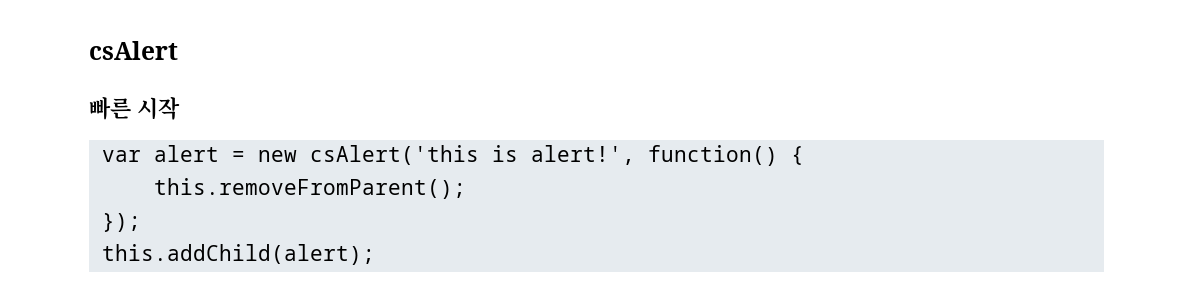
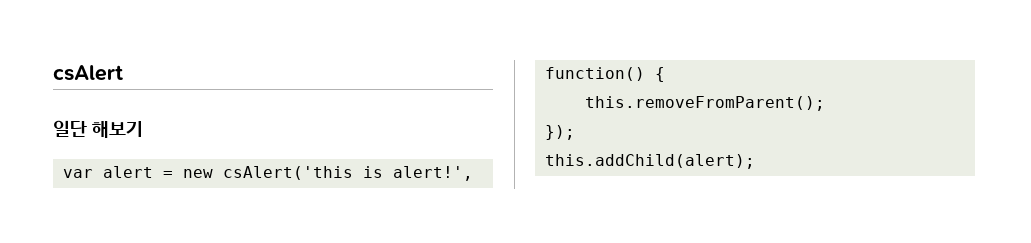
[89,97,180,120] 빠른 시작 -> [53,120,143,138] 일단 해보기

